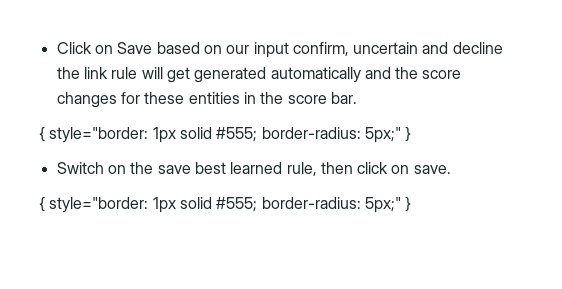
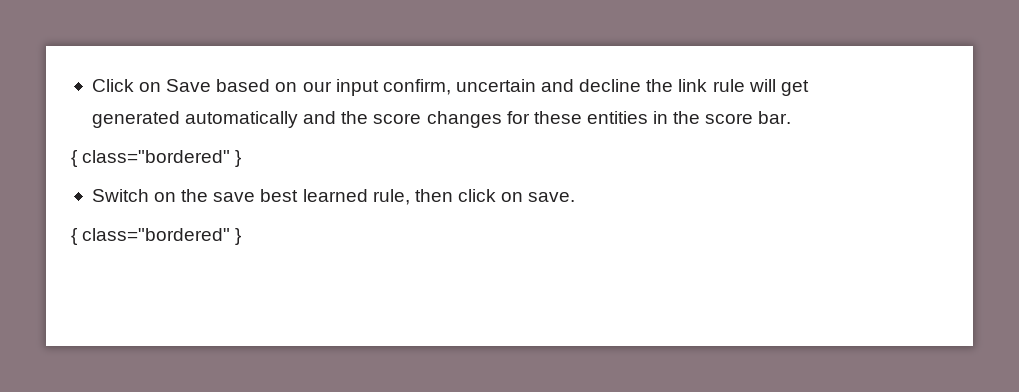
[49,127,401,143] style="border: 1px solid #555; border-radius: 5px;" -> [82,150,231,163] class="bordered"
[49,197,401,213] style="border: 1px solid #555; border-radius: 5px;" -> [82,228,231,241] class="bordered"

